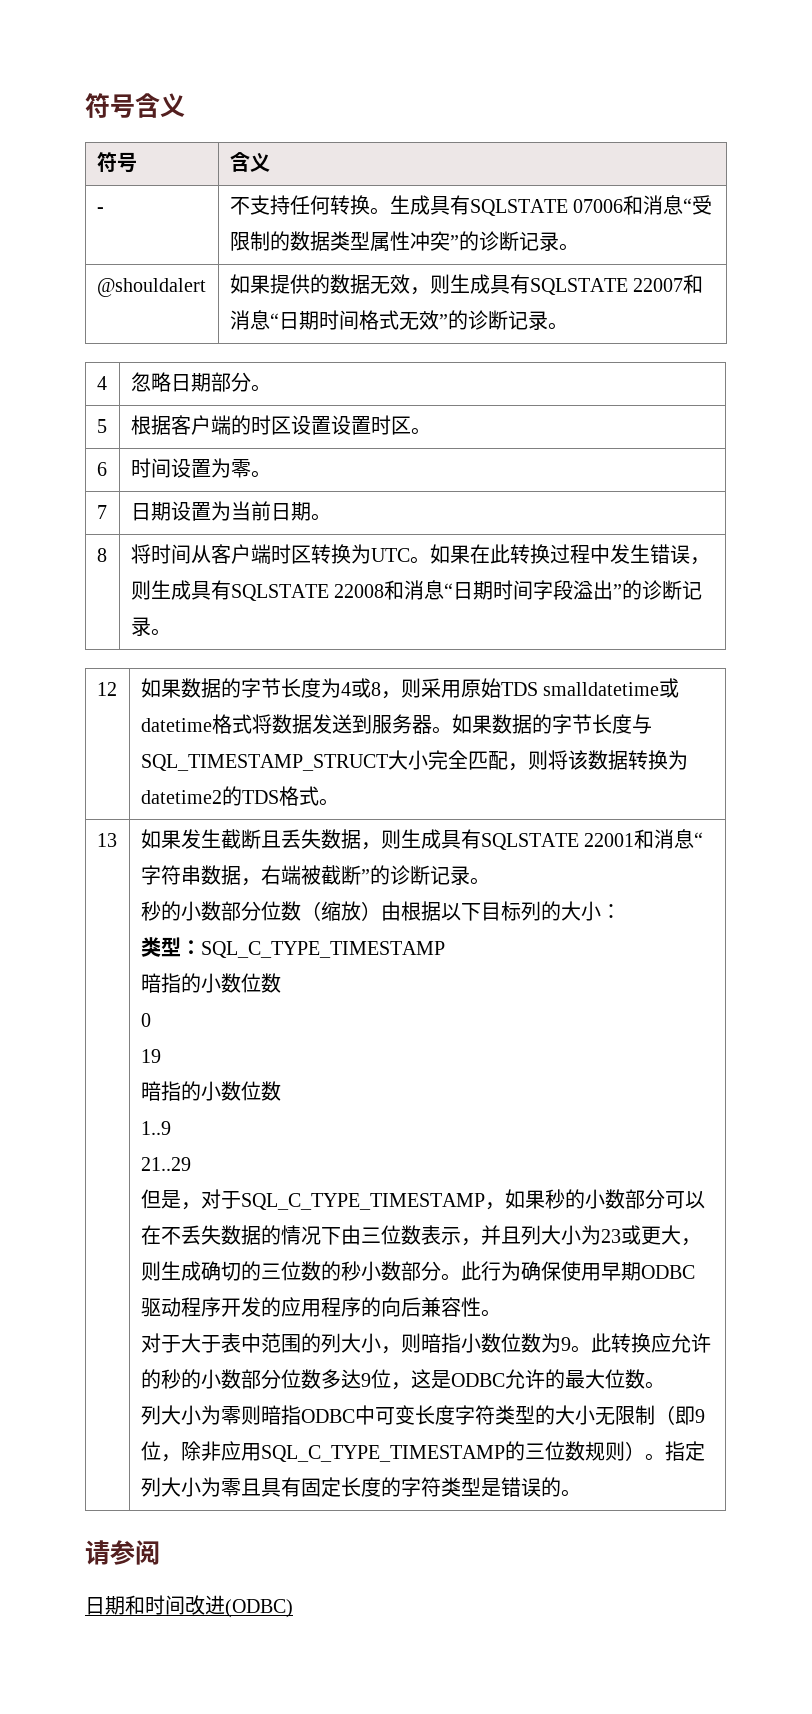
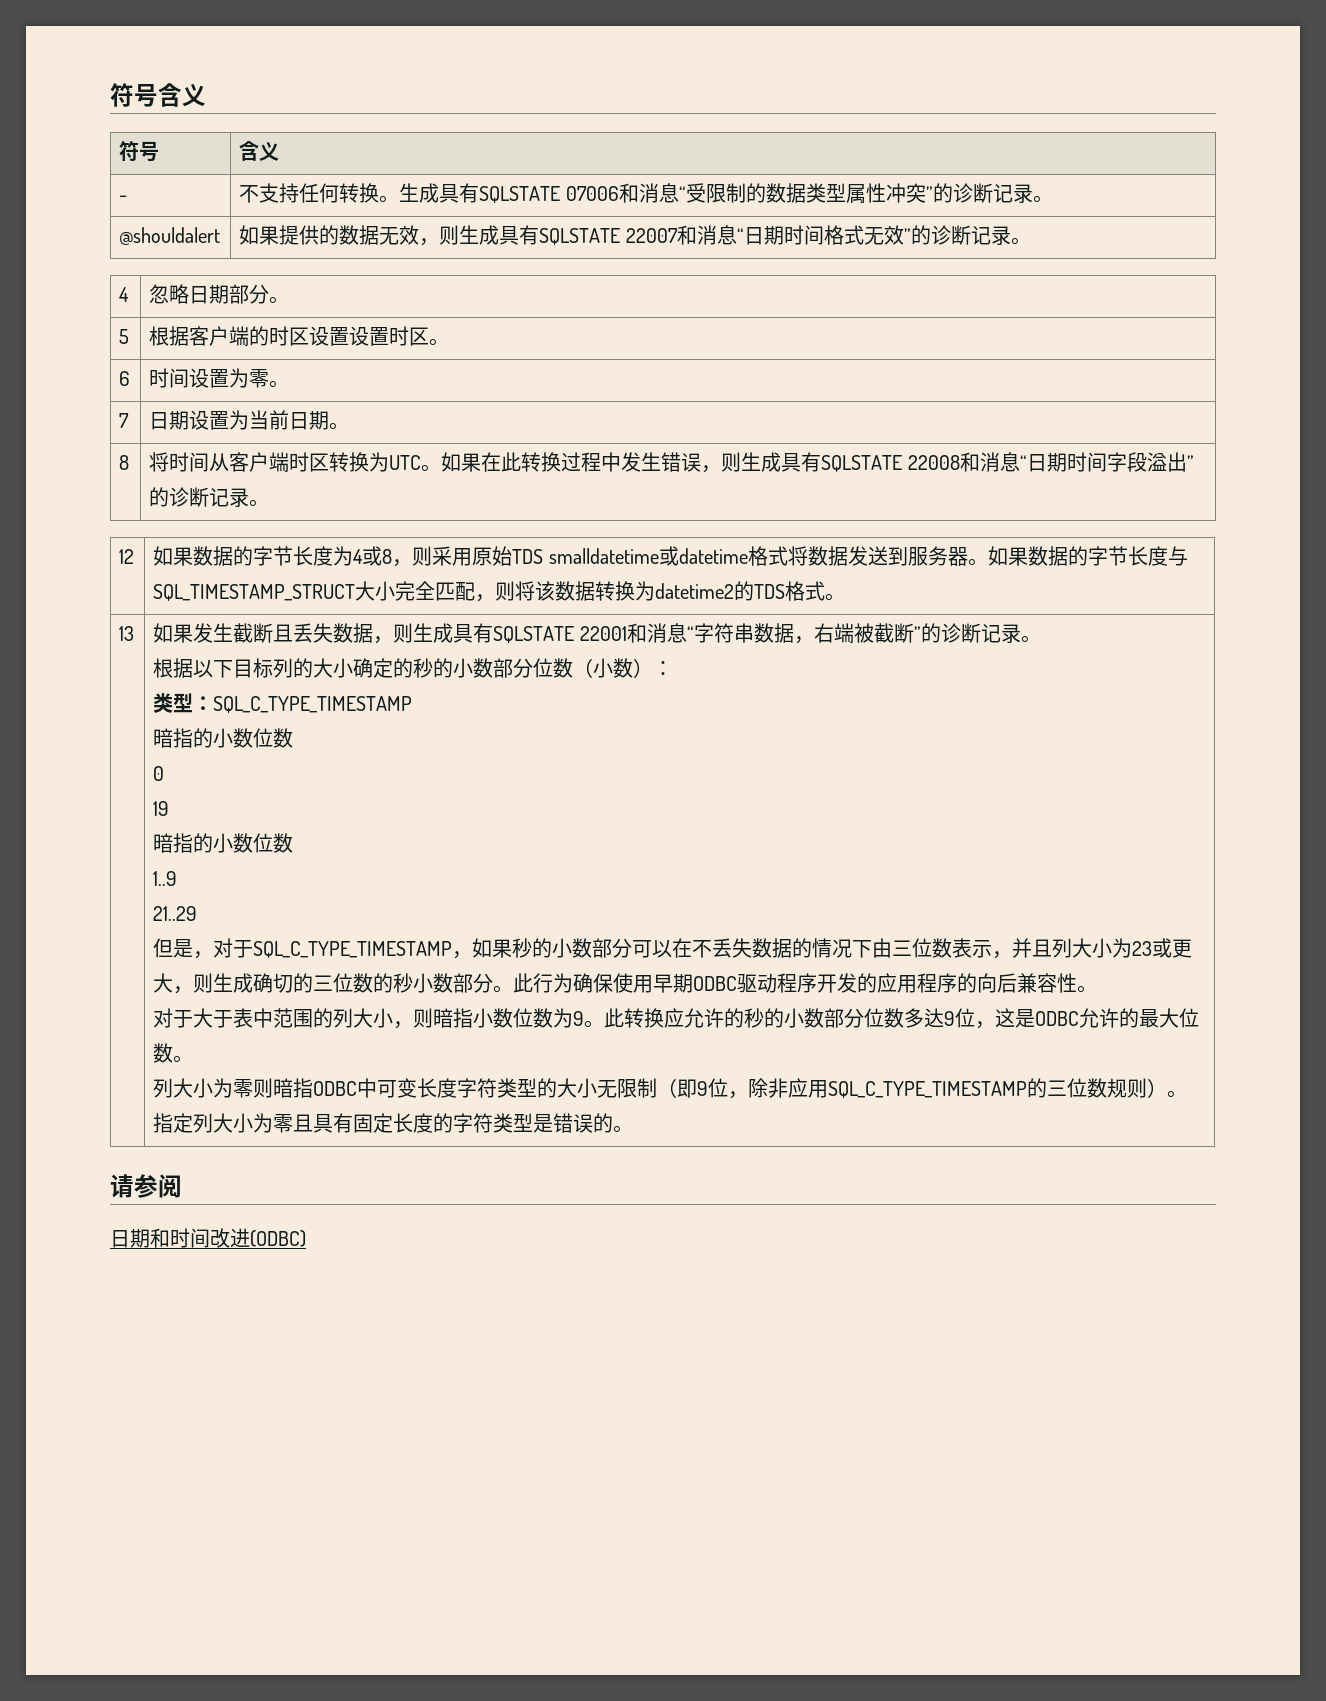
[140,901,401,921] 秒的小数部分位数（缩放）由 -> (1041, 639) none
(601, 911) none -> [353,658,654,678] 确定的秒的小数部分位数（小数）

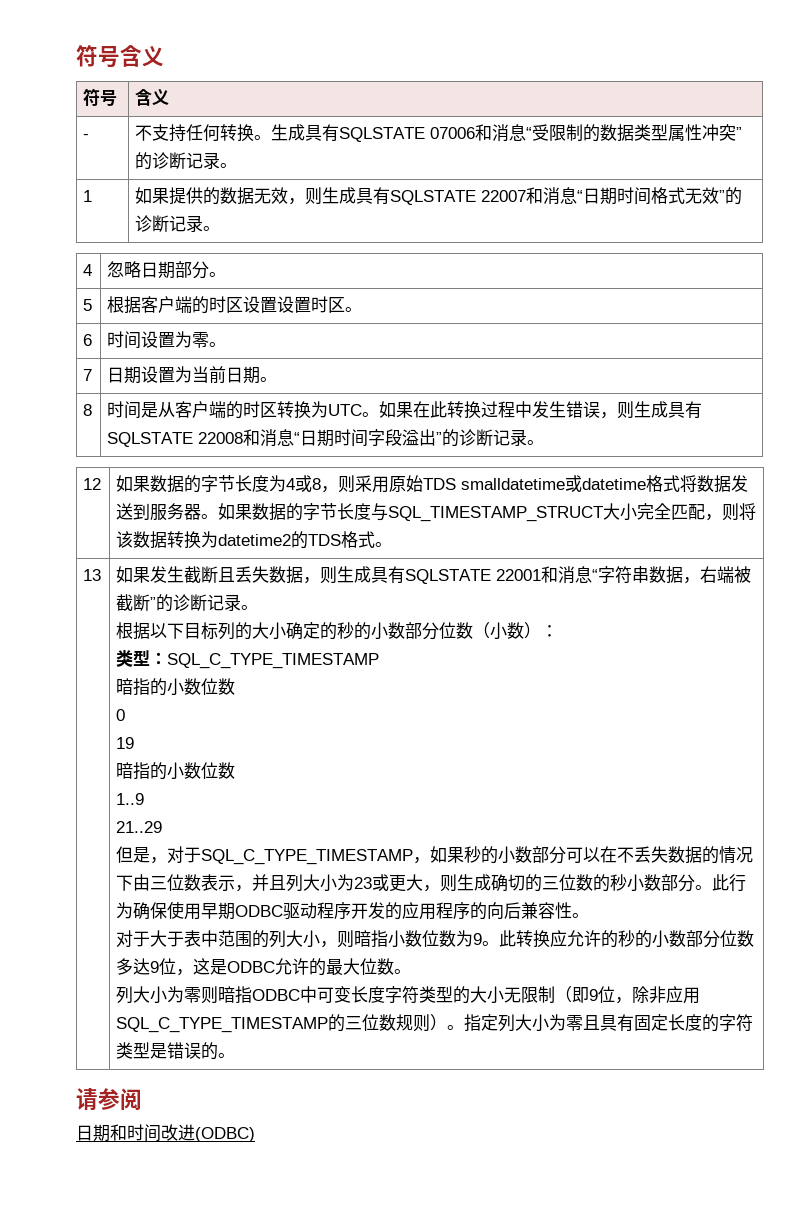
[119,227,221,245] @shouldalert -> [83,190,93,202] 1
[149,452,210,472] 将时间 -> [107,401,159,419] 时间是
(290, 462) none -> [226,401,244,419] 的

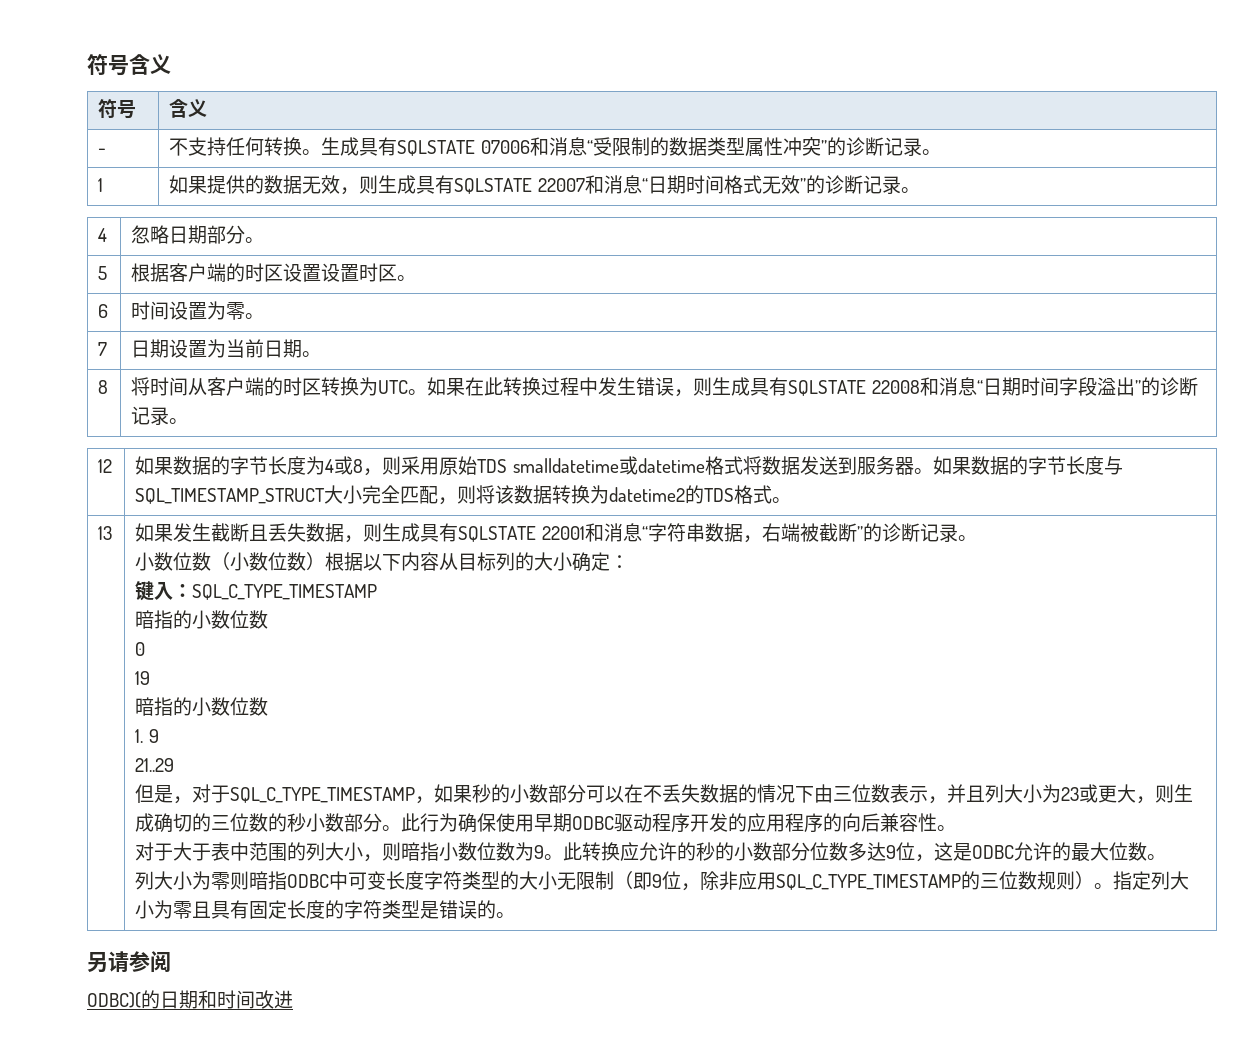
[107,401,159,419] 时间是 -> [131,377,189,396] 将时间
(259, 607) none -> [135,552,326,571] 小数位数（小数位数）
(185, 631) none -> [401,552,459,571] 内容从
[320,622,542,640] 的秒的小数部分位数（小数） -> (611, 561) none
[116,650,151,667] 类型 -> [135,581,174,601] 键入
[116,793,145,805] 1..9 -> [135,729,159,743] 1. 9
(236, 1055) none -> [87,952,108,973] 另
(142, 1099) none -> [87,990,160,1009] ODBC)(的
[195,1127,255,1142] (ODBC) -> (293, 999) none

